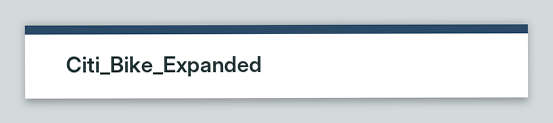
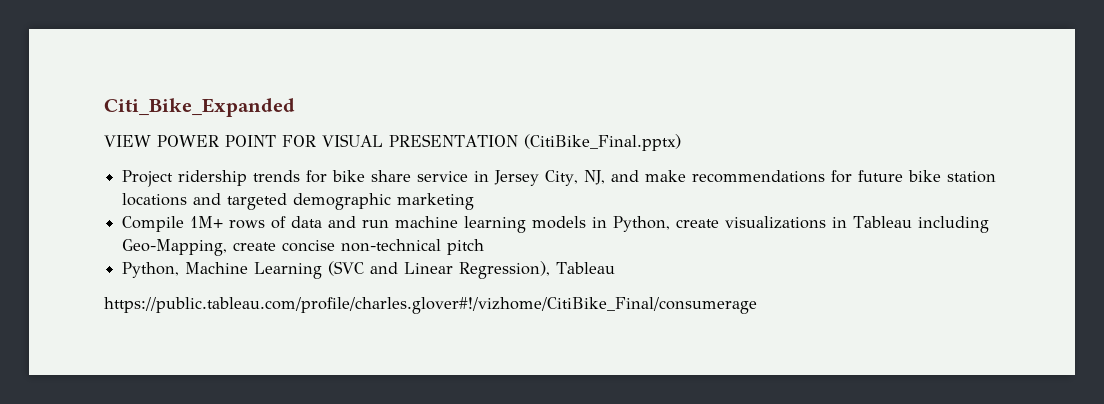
(263, 67) none -> [104,134,681,151] [122,170,997,187] [122,193,475,210] [122,216,990,233] [122,239,485,256] [122,261,616,279] [104,297,757,314] // VIEW POWER POINT FOR VISUAL PRESENTATION (CitiBike_Final.pptx) // Project ridership trends for bike share service in Jersey City, NJ, and make recommendations for future bike station locations and targeted demographic marketing // Compile 1M+ rows of data and run machine learning models in Python, create visualizations in Tableau including Geo-Mapping, create concise non-technical pitch // Python, Machine Learning (SVC and Linear Regression), Tableau // https://public.tableau.com/profile/charles.glover#!/vizhome/CitiBike_Final/consumerage

